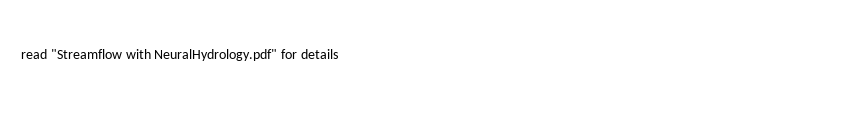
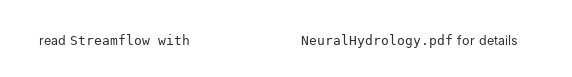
[50,49,278,61] "Streamflow with NeuralHydrology.pdf" -> [70,34,453,48] Streamflow with NeuralHydrology.pdf

